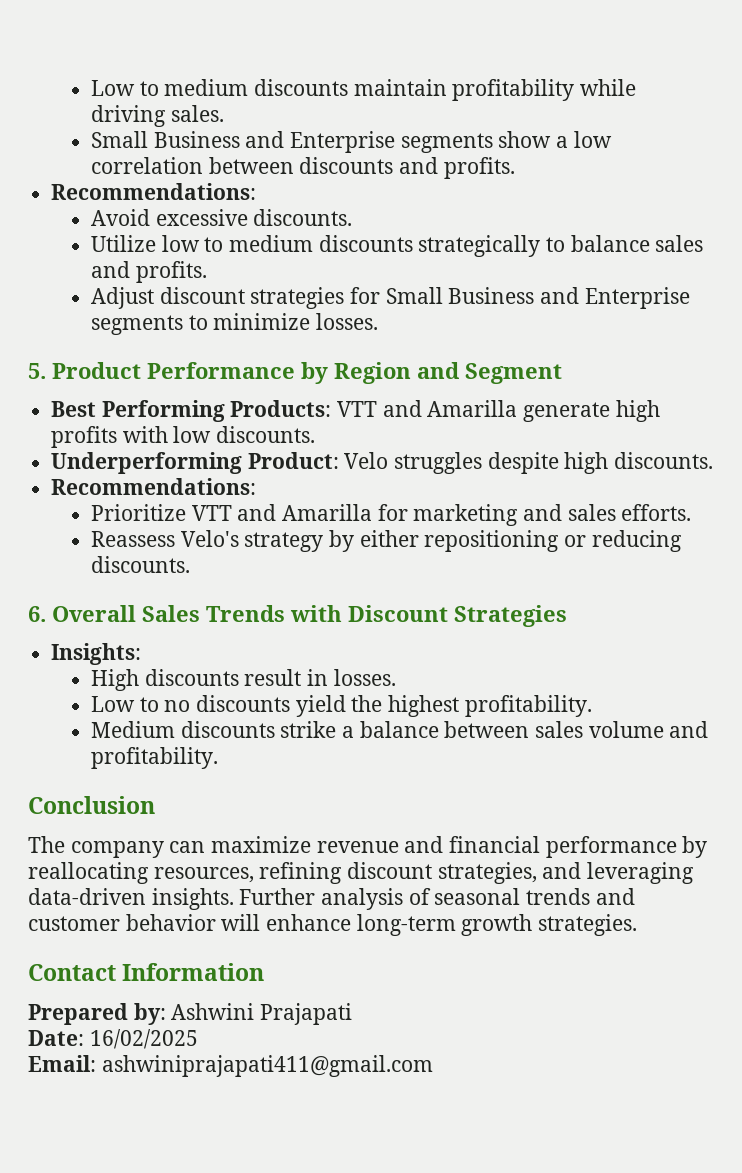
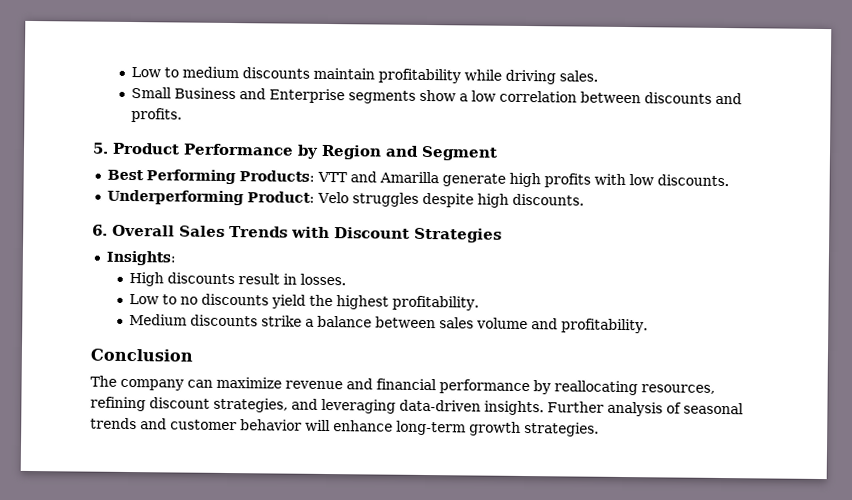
[51,183,257,200] [90,209,353,226] [90,235,704,257] [90,261,207,283] [90,287,690,309] [90,313,378,335] // Recommendations: // Avoid excessive discounts. // Utilize low to medium discounts strategically to balance sales and profits. // Adjust discount strategies for Small Business and Enterprise segments to minimize losses. -> (183, 115) none
[51,478,257,495] [90,504,692,526] [90,530,682,552] [90,556,190,573] // Recommendations: // Prioritize VTT and Amarilla for marketing and sales efforts. // Reassess Velo's strategy by either repositioning or reducing discounts. -> (584, 199) none
[28,963,265,981] [28,1003,353,1025] [28,1029,198,1049] [28,1055,433,1077] // Contact Information // Prepared by: Ashwini Prajapati // Date: 16/02/2025 // Email: ashwiniprajapati411@gmail.com -> (599, 429) none

